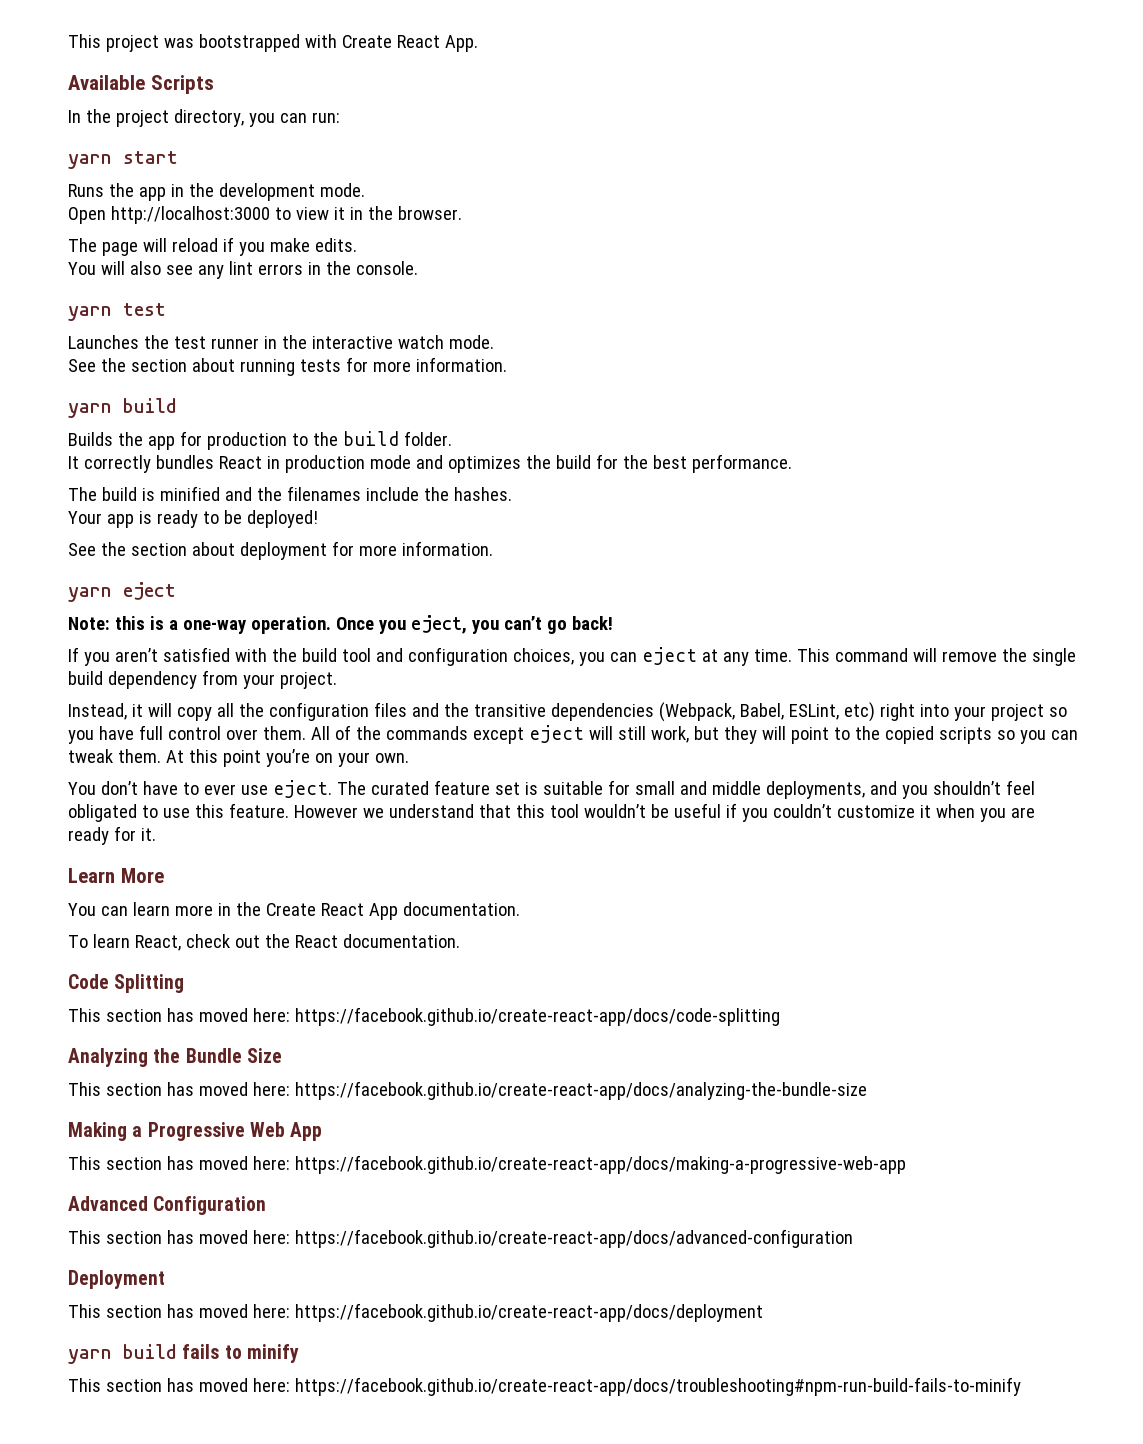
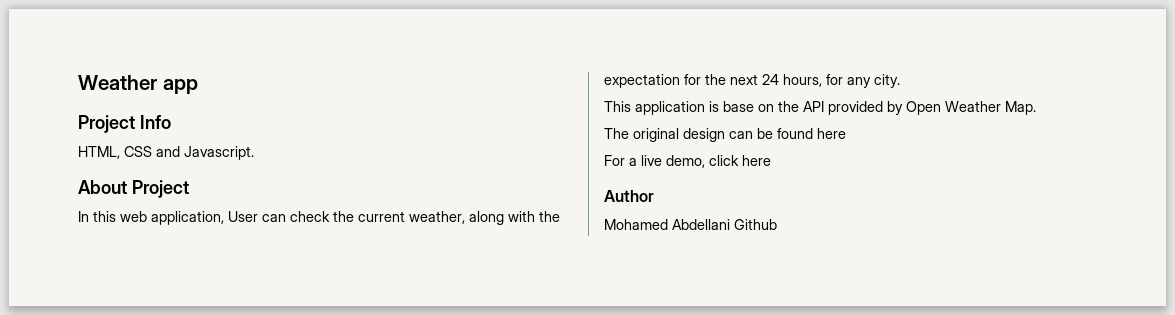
[68,34,478,52] [68,75,214,94] [68,109,340,127] [68,151,178,169] [68,183,365,201] [68,206,462,224] [68,237,357,256] [68,261,418,279] [68,303,166,321] [68,335,494,349] [68,357,507,376] [68,398,177,418] [68,431,452,450] [68,454,792,473] [68,486,512,501] [68,510,318,528] [68,541,493,560] [68,582,176,602] [68,615,613,634] [68,647,1076,666] [68,670,337,689] [68,702,1067,722] [68,725,1078,744] [68,749,409,767] [68,780,1035,799] [68,803,1035,822] [68,826,156,845] [68,868,164,883] [68,902,520,920] [68,934,460,951] [68,974,185,993] [68,1007,780,1026] [68,1048,282,1067] [68,1081,867,1100] [68,1122,323,1141] [68,1155,906,1174] [68,1196,267,1215] [68,1229,853,1248] [68,1270,165,1289] [68,1303,763,1322] [68,1344,299,1364] [68,1377,1021,1396] This project was bootstrapped with Create React App. // Available Scripts // In the project directory, you can run: // yarn start // Runs the app in the development mode. // Open http://localhost:3000 to view it in the browser. // The page will reload if you make edits. // You will also see any lint errors in the console. // yarn test // Launches the test runner in the interactive watch mode. // See the section about running tests for more information. // yarn build // Builds the app for production to the build folder. // It correctly bundles React in production mode and optimizes the build for the best performance. // The build is minified and the filenames include the hashes. // Your app is ready to be deployed! // See the section about deployment for more information. // yarn eject // Note: this is a one-way operation. Once you eject, you can’t go back! // If you aren’t satisfied with the build tool and configuration choices, you can eject at any time. This command will remove the single build dependency from your project. // Instead, it will copy all the configuration files and the transitive dependencies (Webpack, Babel, ESLint, etc) right into your project so you have full control over them. All of the commands except eject will still work, but they will point to the copied scripts so you can tweak them. At this point you’re on your own. // You don’t have to ever use eject. The curated feature set is suitable for small and middle deployments, and you shouldn’t feel obligated to use this feature. However we understand that this tool wouldn’t be useful if you couldn’t customize it when you are ready for it. // Learn More // You can learn more in the Create React App documentation. // To learn React, check out the React documentation. // Code Splitting // This section has moved here: https://facebook.github.io/create-react-app/docs/code-splitting // Analyzing the Bundle Size // This section has moved here: https://facebook.github.io/create-react-app/docs/analyzing-the-bundle-size // Making a Progressive Web App // This section has moved here: https://facebook.github.io/create-react-app/docs/making-a-progressive-web-app // Advanced Configuration // This section has moved here: https://facebook.github.io/create-react-app/docs/advanced-configuration // Deployment // This section has moved here: https://facebook.github.io/create-react-app/docs/deployment // yarn build fails to minify // This section has moved here: https://facebook.github.io/create-react-app/docs/troubleshooting#npm-run-build-fails-to-minify -> [78,75,198,94] [78,115,171,133] [78,146,254,160] [78,180,189,198] [78,211,560,225] [604,74,900,88] [604,101,1036,115] [604,128,846,142] [604,155,771,168] [604,190,654,202] [604,219,777,230] Weather app // Project Info // HTML, CSS and Javascript. // About Project // In this web application, User can check the current weather, along with the expectation for the next 24 hours, for any city. // This application is base on the API provided by Open Weather Map. // The original design can be found here // For a live demo, click here // Author // Mohamed Abdellani Github

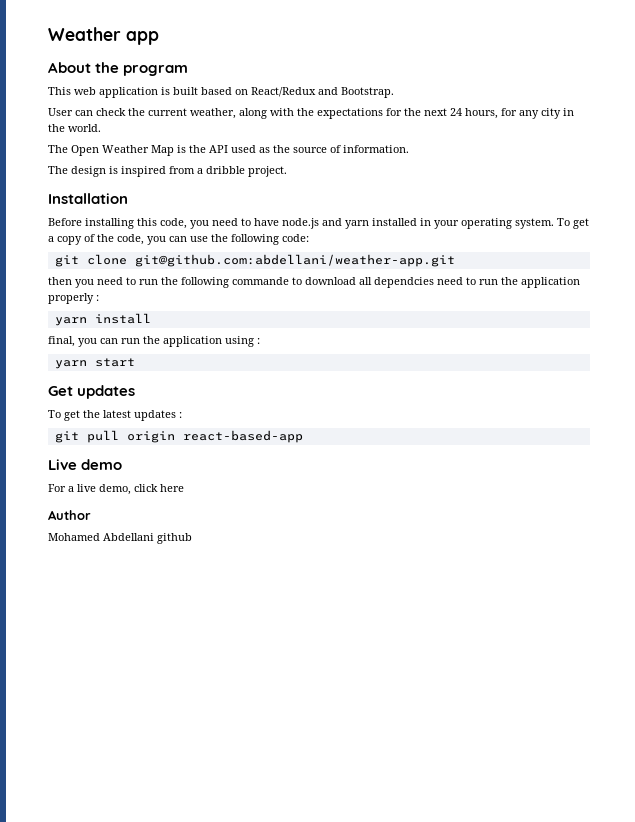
[78,115,171,133] [78,146,254,160] [78,180,189,198] [78,211,224,225] Project Info // HTML, CSS and Javascript. // About Project // In this web application, -> [48,62,189,76] [48,87,394,98] About the program // This web application is built based on React/Redux and Bootstrap. //
[604,74,680,88] expectation -> [317,108,383,119] expectations
[874,74,900,88] [604,101,1036,115] [604,128,846,142] city. // This application is base on the API provided by Open Weather Map. // The original design can be found here -> [541,108,574,119] [48,124,101,132] [48,145,409,156] [48,166,287,177] [48,193,128,204] [48,218,589,229] [48,234,309,245] [54,254,455,267] [48,277,580,288] [48,293,99,304] [54,313,151,326] [48,336,260,347] [54,358,135,369] [48,385,136,399] [48,410,182,421] [54,430,303,443] [48,459,123,470] city in the world. // The Open Weather Map is the API used as the source of information. // The design is inspired from a dribble project. // Installation // Before installing this code, you need to have node.js and yarn installed in your operating system. To get a copy of the code, you can use the following code: // git clone git@github.com:abdellani/weather-app.git // then you need to run the following commande to download all dependcies need to run the application properly : // yarn install // final, you can run the application using : // yarn start // Get updates // To get the latest updates : // git pull origin react-based-app // Live demo
[734,219,777,230] Github -> [157,533,192,544] github

